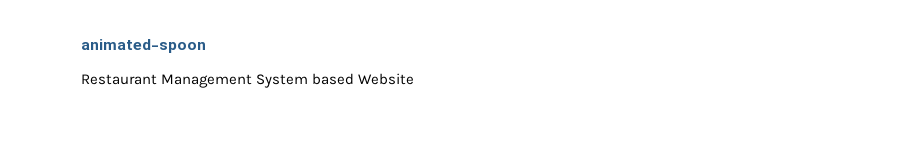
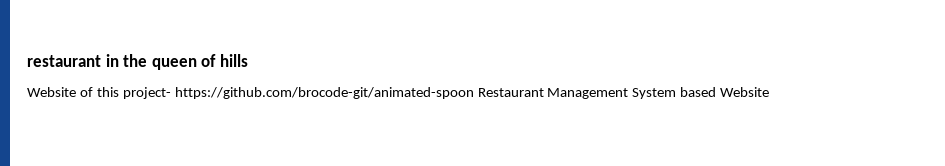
[81,39,206,53] animated-spoon // -> [27,54,248,70] [27,87,474,99] restaurant in the queen of hills // Website of this project- https://github.com/brocode-git/animated-spoon

